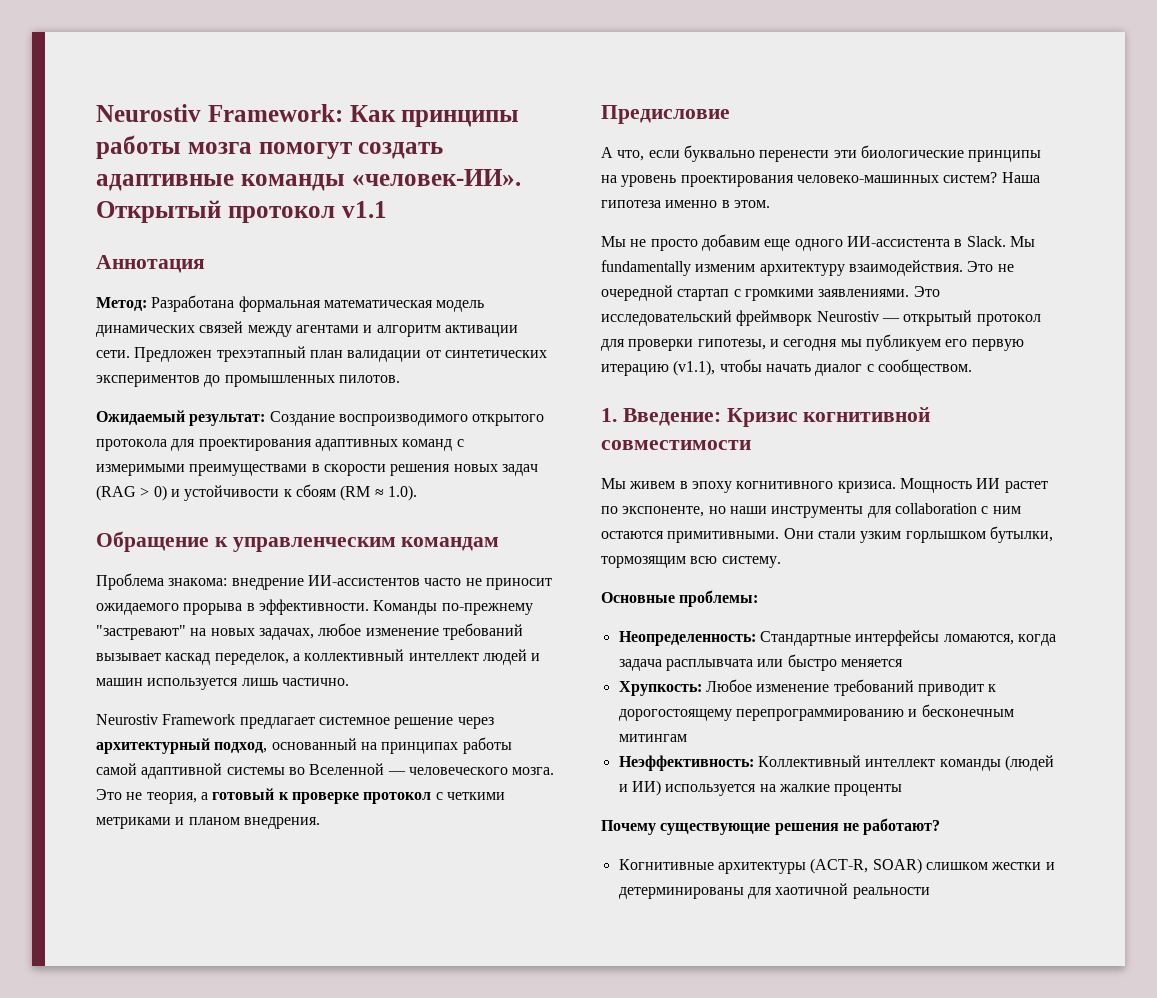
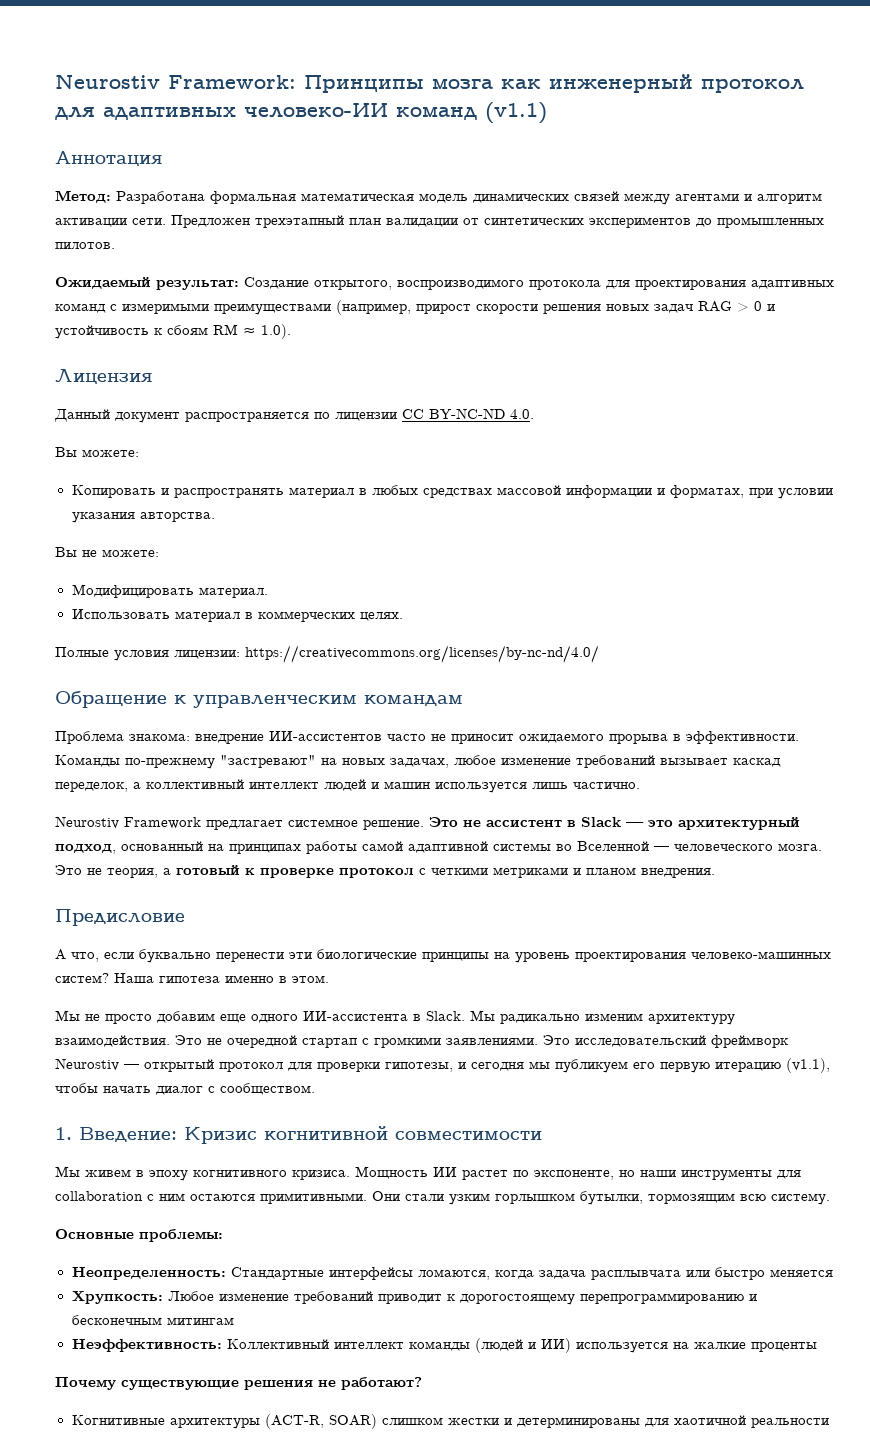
[349,105,520,127] [96,135,444,159] [96,169,521,191] [96,200,387,223] Как принципы работы мозга помогут создать адаптивные команды «человек-ИИ». Открытый протокол v1.1 -> [304,74,804,93] [55,102,547,124] Принципы мозга как инженерный протокол для адаптивных человеко-ИИ команд (v1.1)
[338,414,545,426] воспроизводимого открытого -> [314,279,524,290] открытого, воспроизводимого
[311,464,320,472] в -> [336,300,471,315] (например, прирост
[96,485,280,501] (RAG > 0) и устойчивости -> [698,301,775,312] [55,325,149,339] RAG > 0 и устойчивость
[340,485,371,501] (RM -> [213,324,238,335] RM
(417, 493) none -> [55,369,153,384] [54,408,534,423] [55,447,139,457] [71,485,833,499] [71,512,215,523] [55,547,159,557] [71,584,268,598] [71,609,403,622] [55,645,599,663] // Лицензия // Данный документ распространяется по лицензии CC BY-NC-ND 4.0. // Вы можете: // Копировать и распространять материал в любых средствах массовой информации и форматах, при условии указания авторства. // Вы не можете: // Модифицировать материал. // Использовать материал в коммерческих целях. // Полные условия лицензии: https://creativecommons.org/licenses/by-nc-nd/4.0/
[394,717,494,729] решение через -> [363,817,673,830] решение. Это не ассистент в Slack — это
[601,260,691,276] fundamentally -> [500,1014,580,1024] радикально

